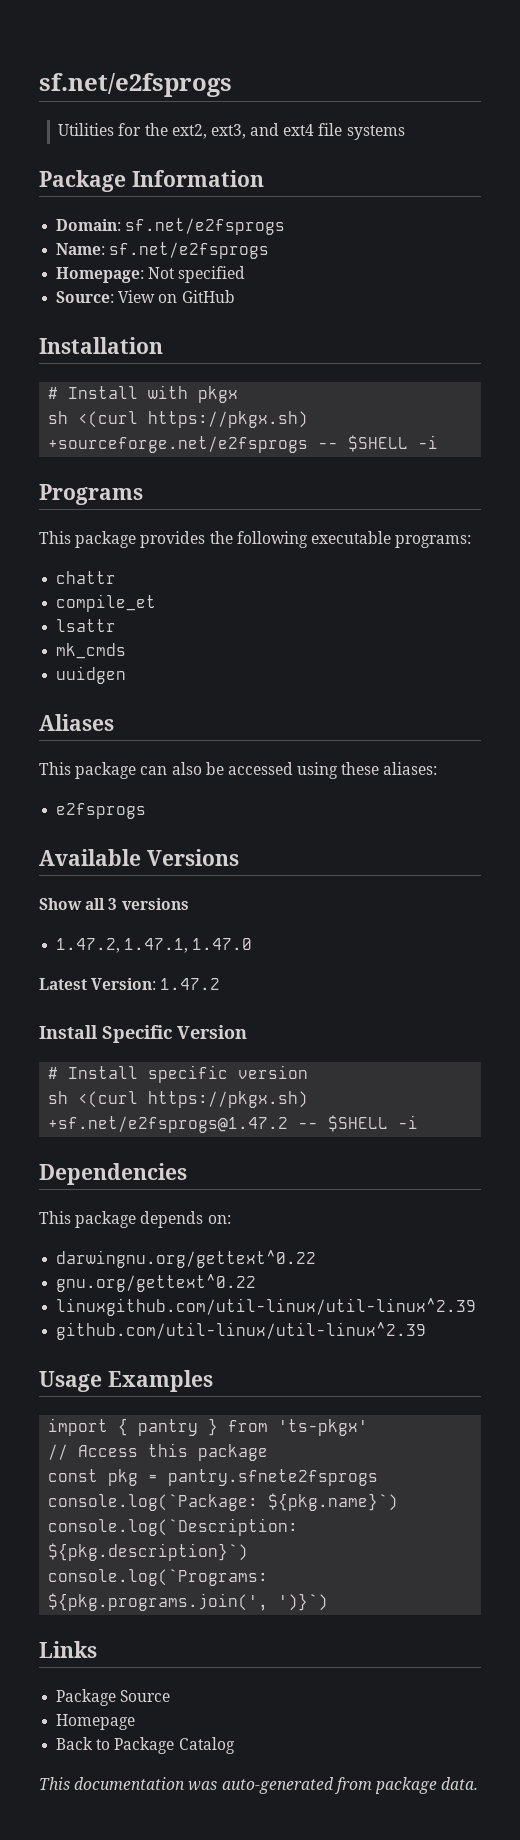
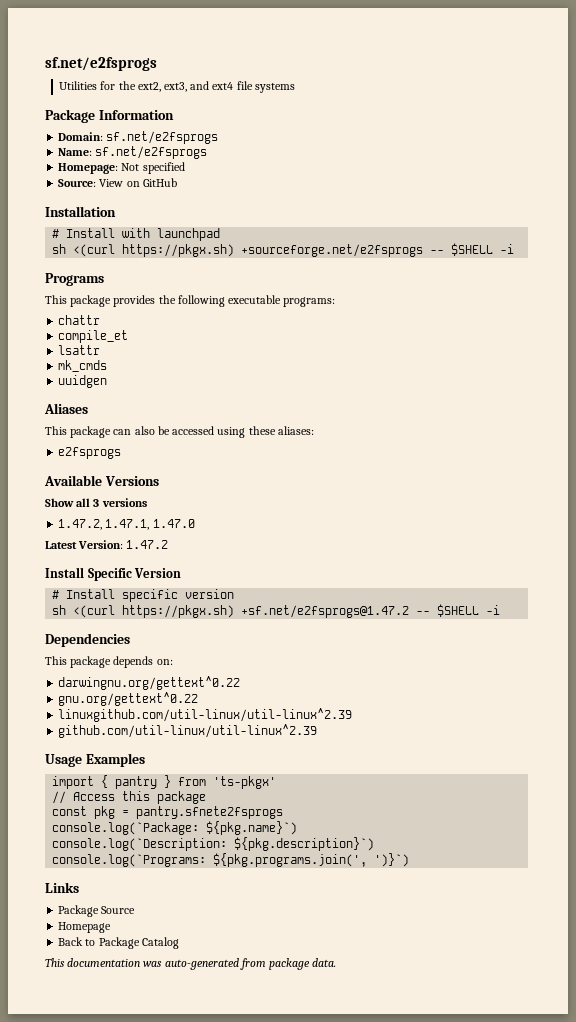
[198,386,239,403] pkgx -> [157,228,221,241] launchpad

